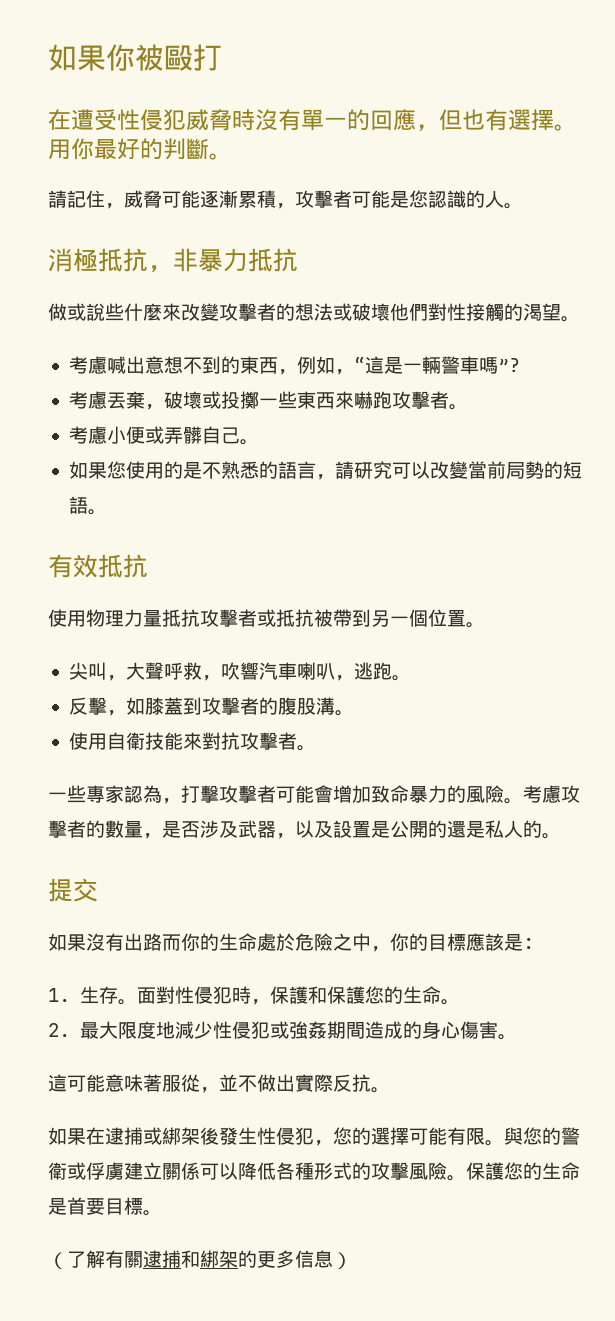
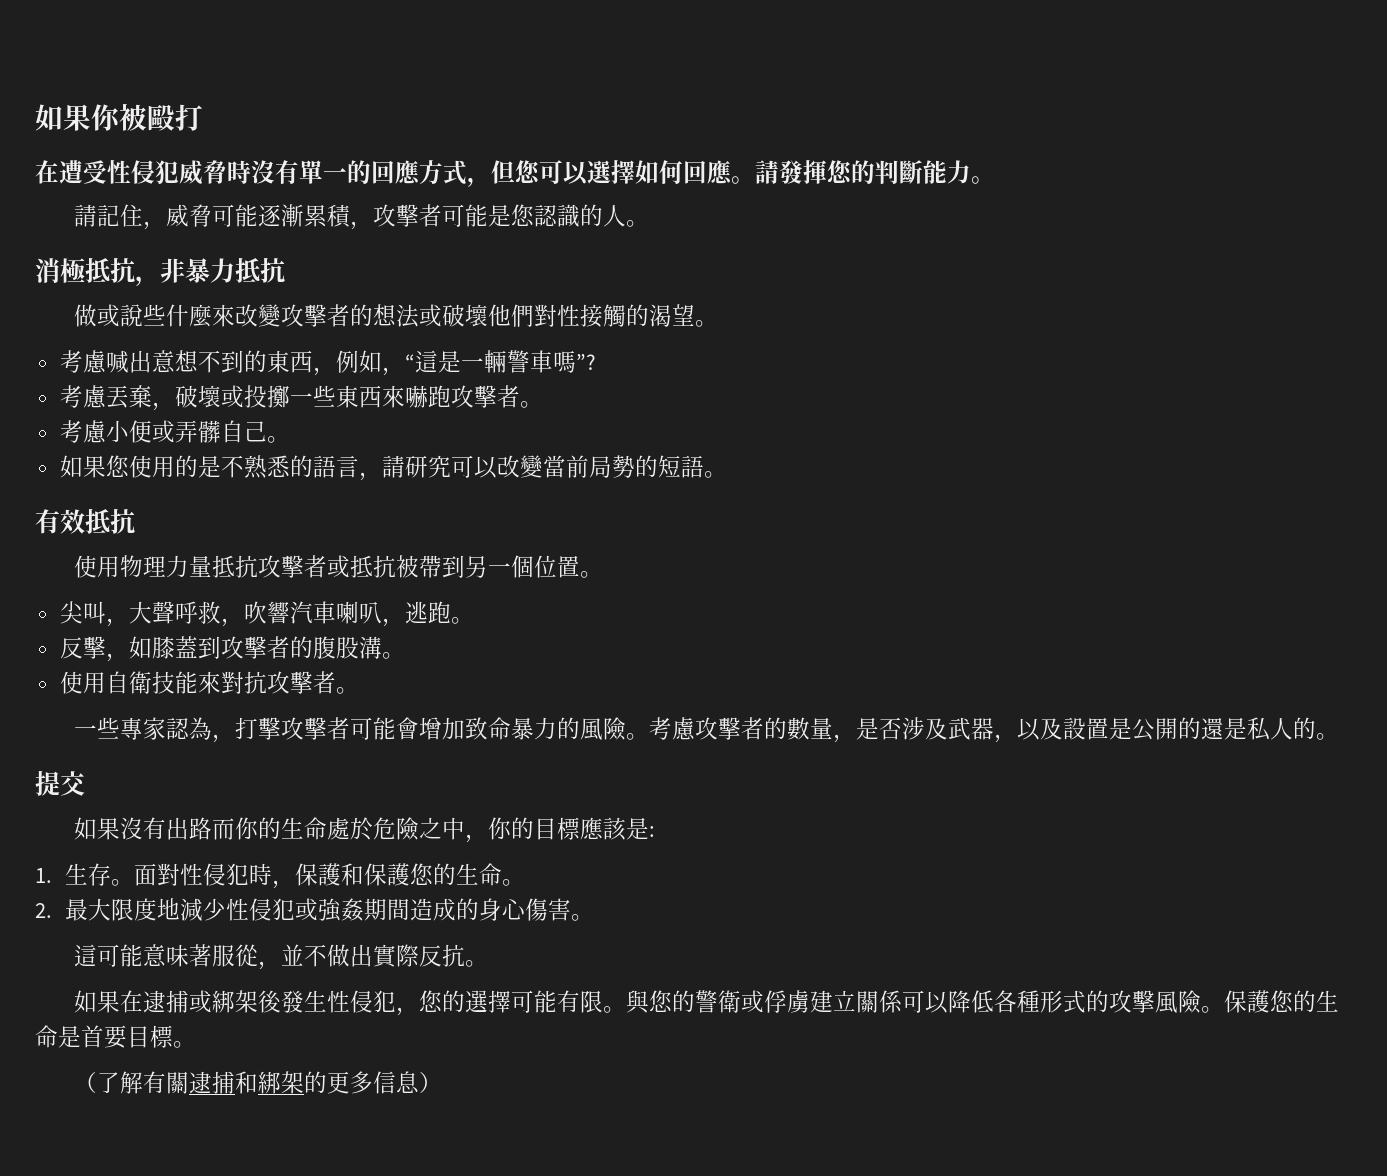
[416,109,577,131] [48,138,209,160] ，但也有選擇。用你最好的判斷 -> [419,160,971,187] 方式，但您可以選擇如何回應。請發揮您的判斷能力

